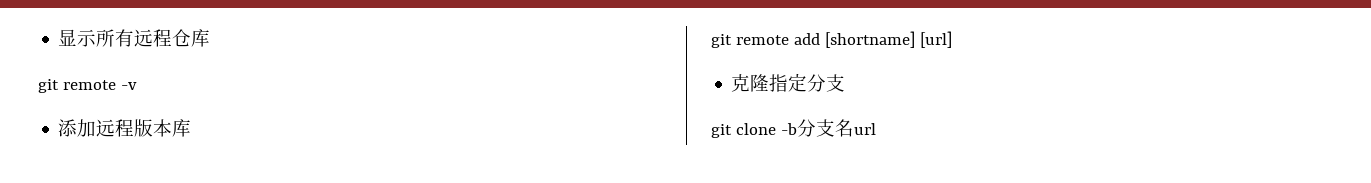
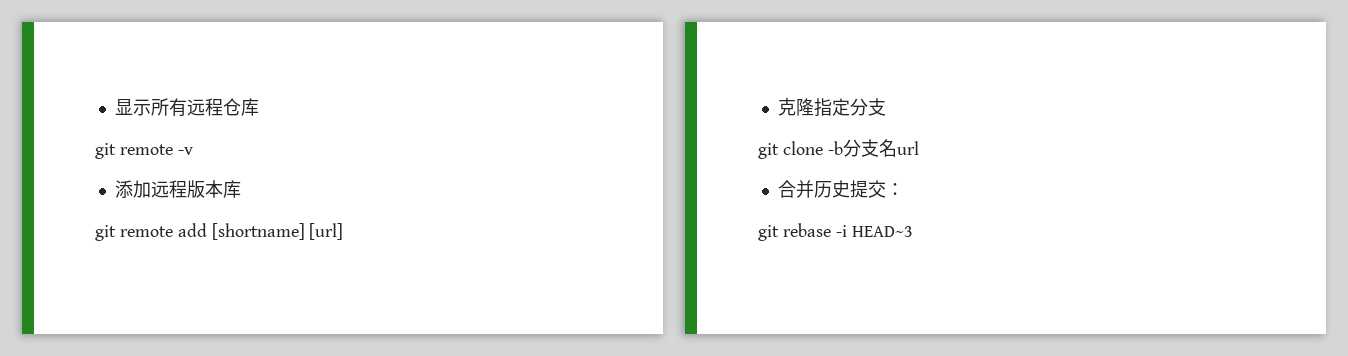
(876, 129) none -> [777,180,904,198] [758,223,913,241] // 合并历史提交： // git rebase -i HEAD~3

